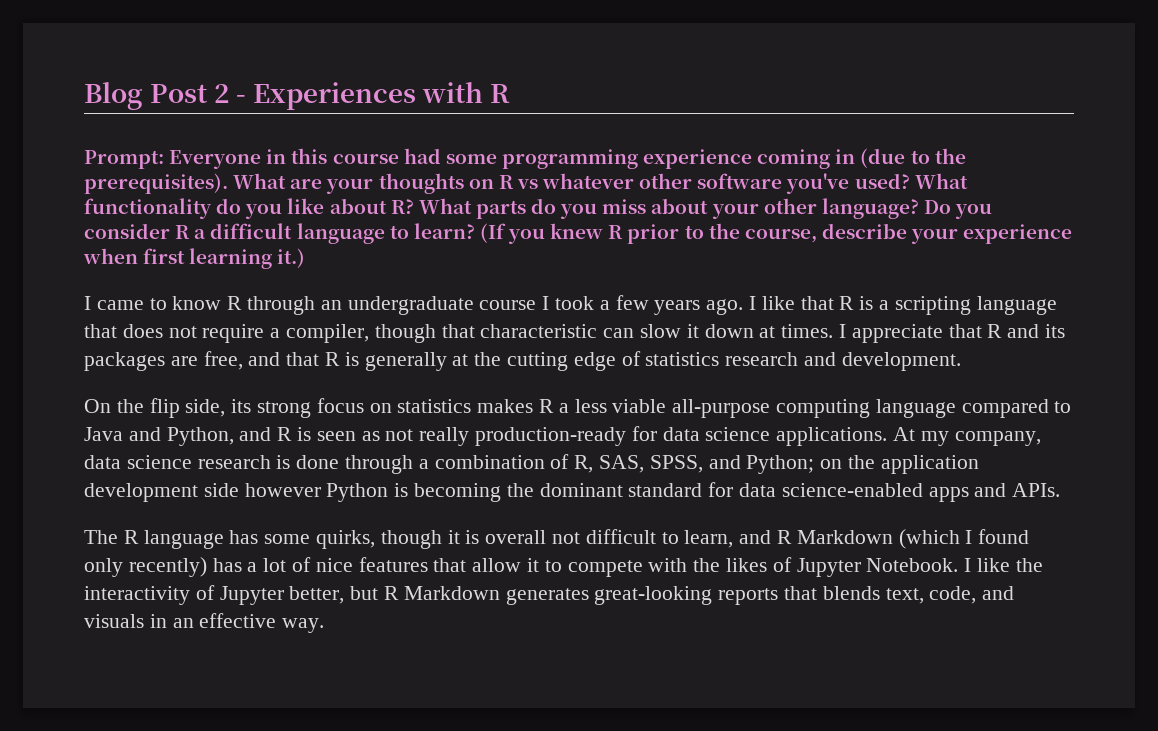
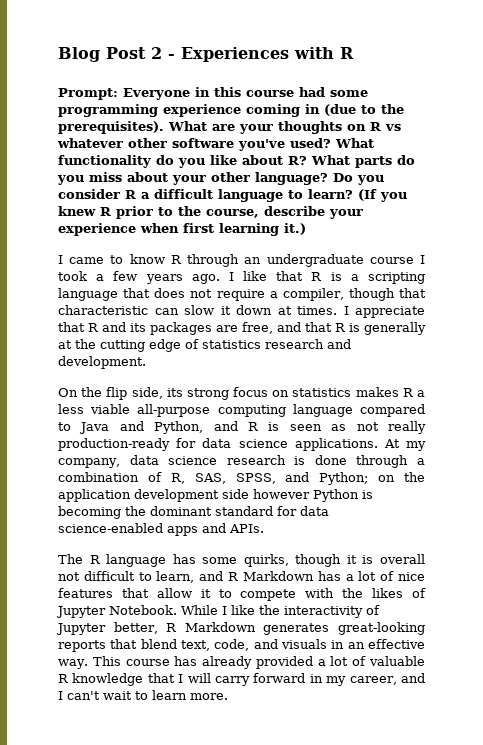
[898,529,1030,549] [84,557,207,577] (which I found only recently) -> (314, 576) none
(959, 565) none -> [181,605,218,615] While
[350,586,379,600] but -> (158, 628) none
[822,586,880,600] blends -> [140,639,177,649] blend
(325, 625) none -> [92,656,426,669] [58,673,426,686] [58,690,228,700] This course has already provided a lot of valuable R knowledge that I will carry forward in my career, and I can't wait to learn more.

